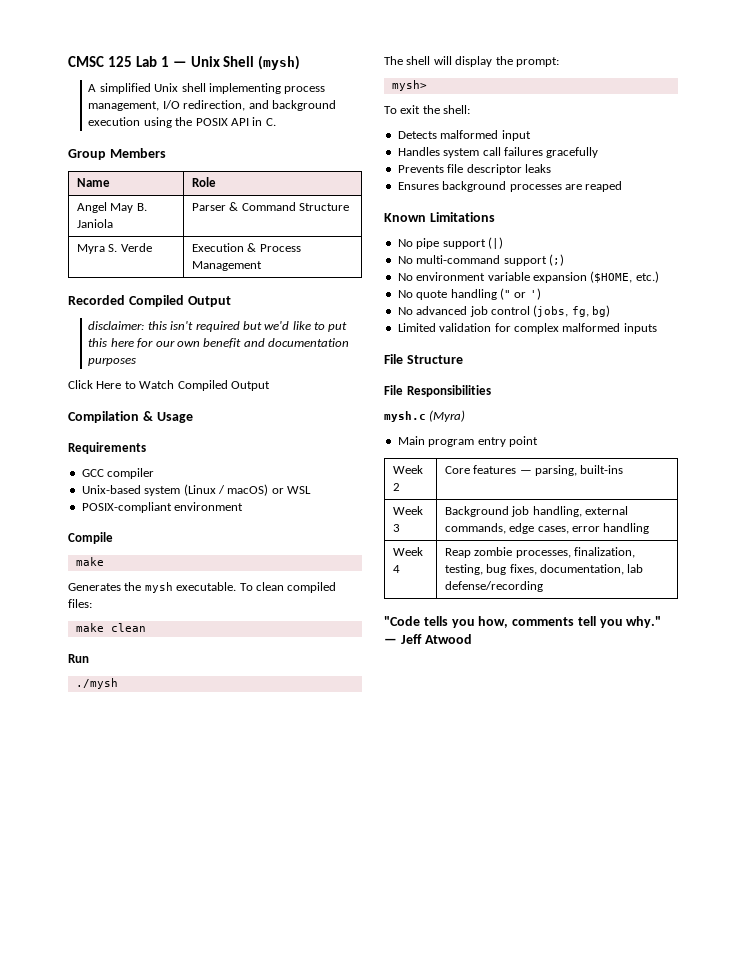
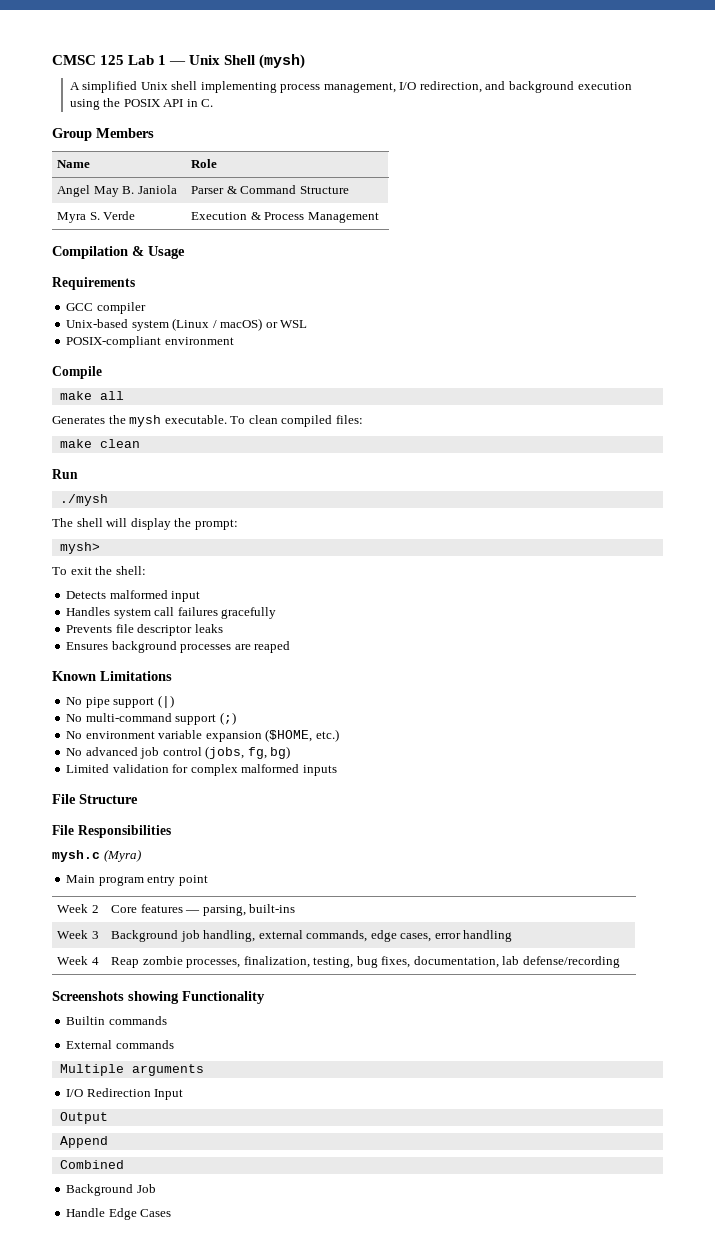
[68,295,231,307] [88,321,348,332] [88,338,349,348] [88,357,137,366] [68,380,270,391] // Recorded Compiled Output // disclaimer: this isn't required but we'd like to put this here for our own benefit and documentation purposes // Click Here to Watch Compiled Output -> (379, 217) none
(104, 561) none -> [99,391,124,400] all
[397,288,541,300] // No quote handling (" or ') -> (339, 735) none
[384,616,662,628] [384,634,472,644] "Code tells you how, comments tell you why." — Jeff Atwood -> [52,991,265,1004] [66,1016,167,1025] [66,1040,174,1049] [59,1064,204,1076] [66,1088,184,1100] [59,1112,108,1124] [59,1136,108,1148] [59,1160,124,1169] [66,1184,156,1196] [66,1208,172,1220] Screenshots showing Functionality // Builtin commands // External commands // Multiple arguments // I/O Redirection Input // Output // Append // Combined // Background Job // Handle Edge Cases

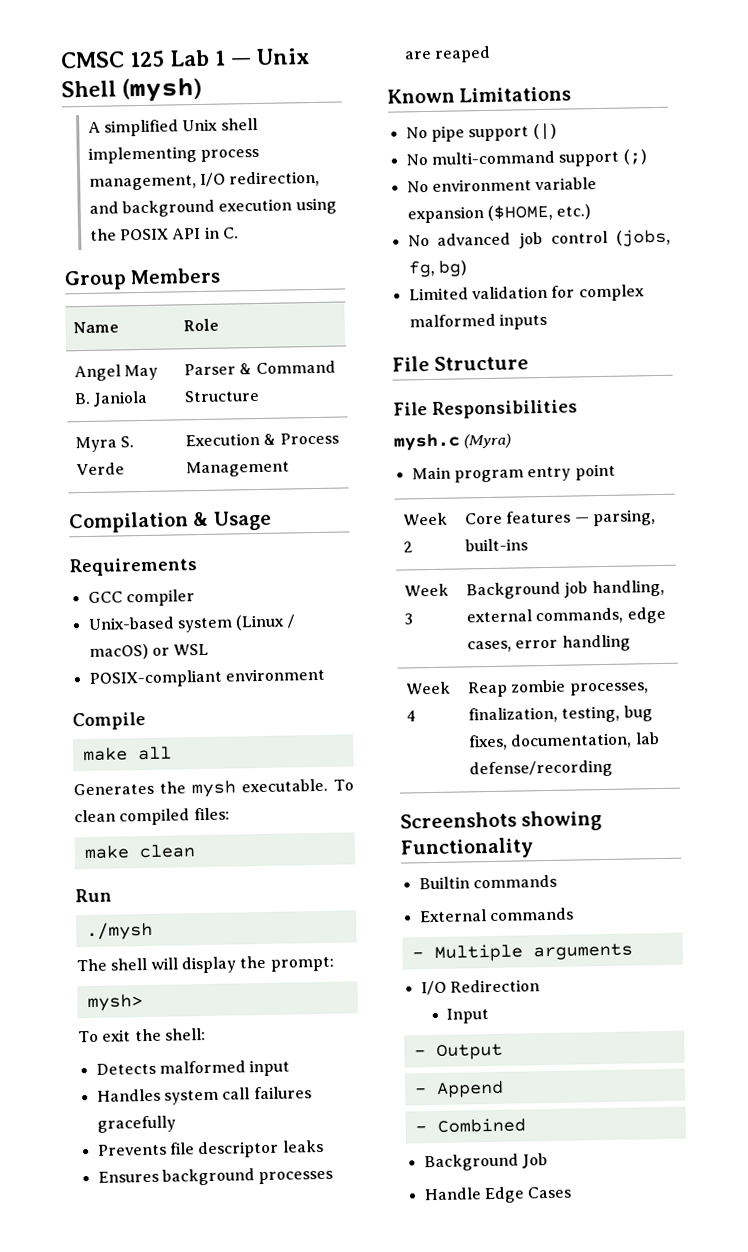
(174, 1044) none -> [411,952,424,959] -
(151, 1092) none -> (540, 986) //
(184, 1094) none -> [413,1050,426,1057] -
(108, 1118) none -> [414,1088,427,1095] -
(108, 1142) none -> [414,1126,427,1133] -

